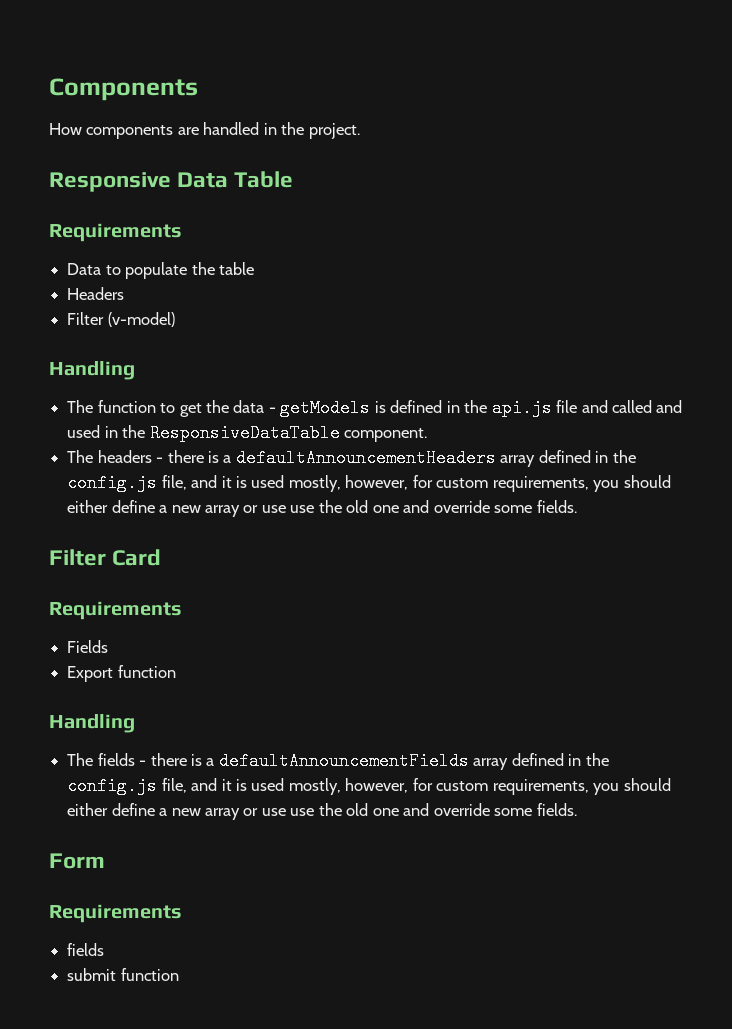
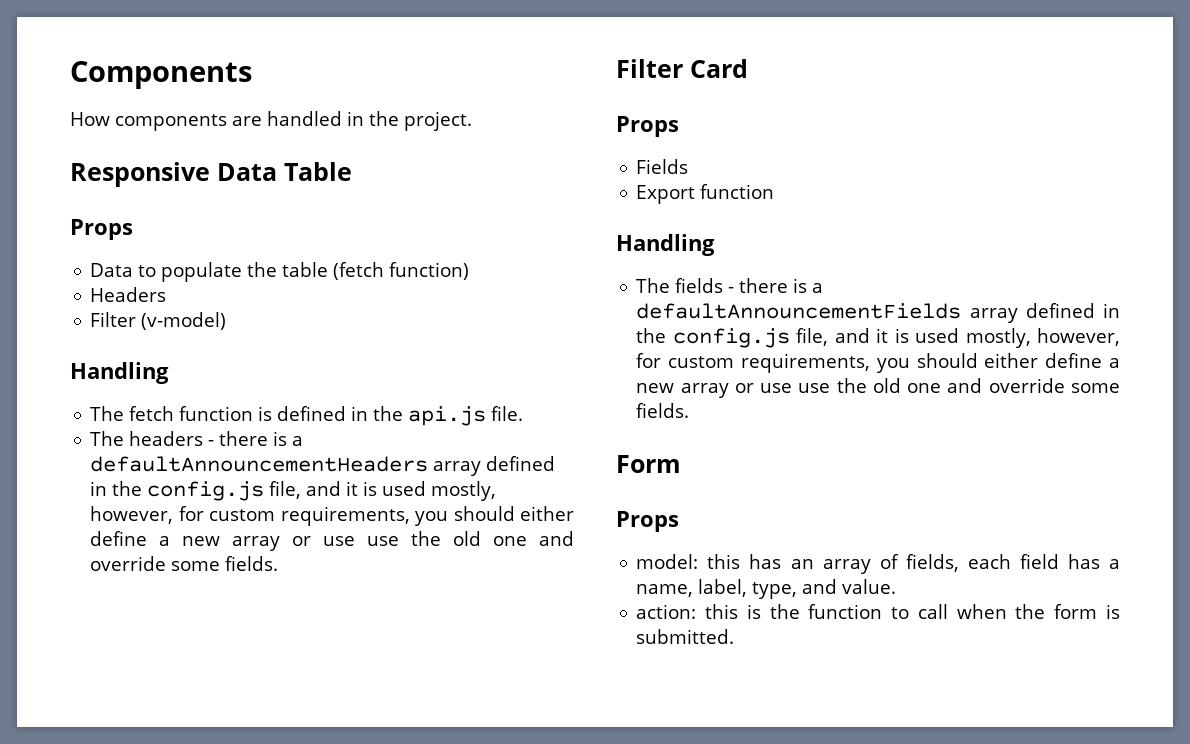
[49,223,182,242] Requirements -> [70,219,133,240] Props
(254, 268) none -> [333,262,470,280] (fetch function)
[97,399,371,417] function to get the data - getModels -> [129,406,254,421] fetch function
[556,400,683,413] [67,424,427,442] file and called and used in the ResponsiveDataTable component. -> [491,406,524,421] file.
[49,601,182,620] Requirements -> [616,116,679,137] Props
[49,904,182,923] [67,943,105,956] [67,968,179,981] Requirements // fields // submit function -> [616,511,679,532] [636,554,1120,574] [636,579,897,599] [636,604,1120,619] [636,629,735,644] Props // model: this has an array of fields, each field has a name, label, type, and value. // action: this is the function to call when the form is submitted.

